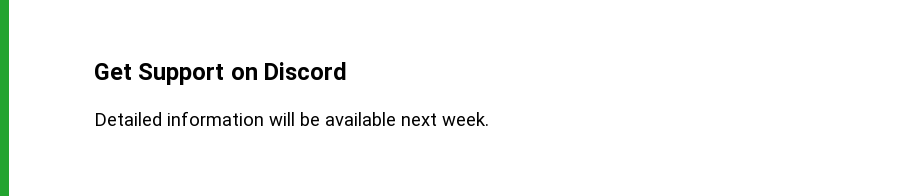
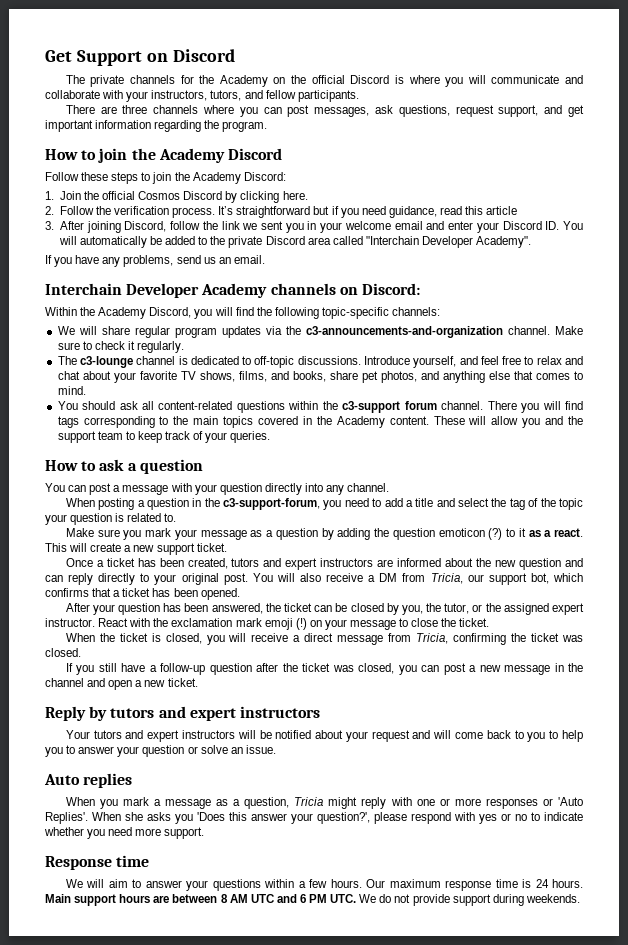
[94,111,489,126] Detailed information will be available next week. -> [65,75,583,87] [45,90,359,102] [65,105,584,117] [45,120,268,132] [45,148,282,163] [45,172,286,184] [45,191,308,203] [45,206,518,218] [45,221,584,233] [58,236,532,248] [45,255,265,267] [45,283,420,298] [45,307,441,319] [57,326,583,338] [57,341,185,353] [57,356,583,368] [57,371,583,383] [57,386,86,395] [57,401,583,413] [57,416,584,428] [57,431,271,443] [45,459,203,474] [45,483,390,495] [65,498,583,510] [45,513,177,525] [65,528,584,540] [45,543,227,555] [65,558,584,570] [45,573,583,585] [45,588,240,600] [65,603,584,615] [45,618,490,630] [65,633,584,645] [45,648,81,657] [65,663,583,675] [45,678,198,690] [45,706,320,721] [65,730,584,742] [45,745,276,757] [44,773,133,788] [65,797,583,809] [45,812,583,824] [44,827,205,839] [45,855,150,870] [65,879,584,891] [45,894,580,906] The private channels for the Academy on the official Discord is where you will communicate and collaborate with your instructors, tutors, and fellow participants. // There are three channels where you can post messages, ask questions, request support, and get important information regarding the program. // How to join the Academy Discord // Follow these steps to join the Academy Discord: // 1. Join the official Cosmos Discord by clicking here. // 2. Follow the verification process. It’s straightforward but if you need guidance, read this article // 3. After joining Discord, follow the link we sent you in your welcome email and enter your Discord ID. You will automatically be added to the private Discord area called "Interchain Developer Academy". // If you have any problems, send us an email. // Interchain Developer Academy channels on Discord: // Within the Academy Discord, you will find the following topic-specific channels: // We will share regular program updates via the c3-announcements-and-organization channel. Make sure to check it regularly. // The c3-lounge channel is dedicated to off-topic discussions. Introduce yourself, and feel free to relax and chat about your favorite TV shows, films, and books, share pet photos, and anything else that comes to mind. // You should ask all content-related questions within the c3-support forum channel. There you will find tags corresponding to the main topics covered in the Academy content. These will allow you and the support team to keep track of your queries. // How to ask a question // You can post a message with your question directly into any channel. // When posting a question in the c3-support-forum, you need to add a title and select the tag of the topic your question is related to. // Make sure you mark your message as a question by adding the question emoticon (?) to it as a react. This will create a new support ticket. // Once a ticket has been created, tutors and expert instructors are informed about the new question and can reply directly to your original post. You will also receive a DM from Tricia, our support bot, which confirms that a ticket has been opened. // After your question has been answered, the ticket can be closed by you, the tutor, or the assigned expert instructor. React with the exclamation mark emoji (!) on your message to close the ticket. // When the ticket is closed, you will receive a direct message from Tricia, confirming the ticket was closed. // If you still have a follow-up question after the ticket was closed, you can post a new message in the channel and open a new ticket. // Reply by tutors and expert instructors // Your tutors and expert instructors will be notified about your request and will come back to you to help you to answer your question or solve an issue. // Auto replies // When you mark a message as a question, Tricia might reply with one or more responses or 'Auto Replies'. When she asks you 'Does this answer your question?', please respond with yes or no to indicate whether you need more support. // Response time // We will aim to answer your questions within a few hours. Our maximum response time is 24 hours. Main support hours are between 8 AM UTC and 6 PM UTC. We do not provide support during weekends.

